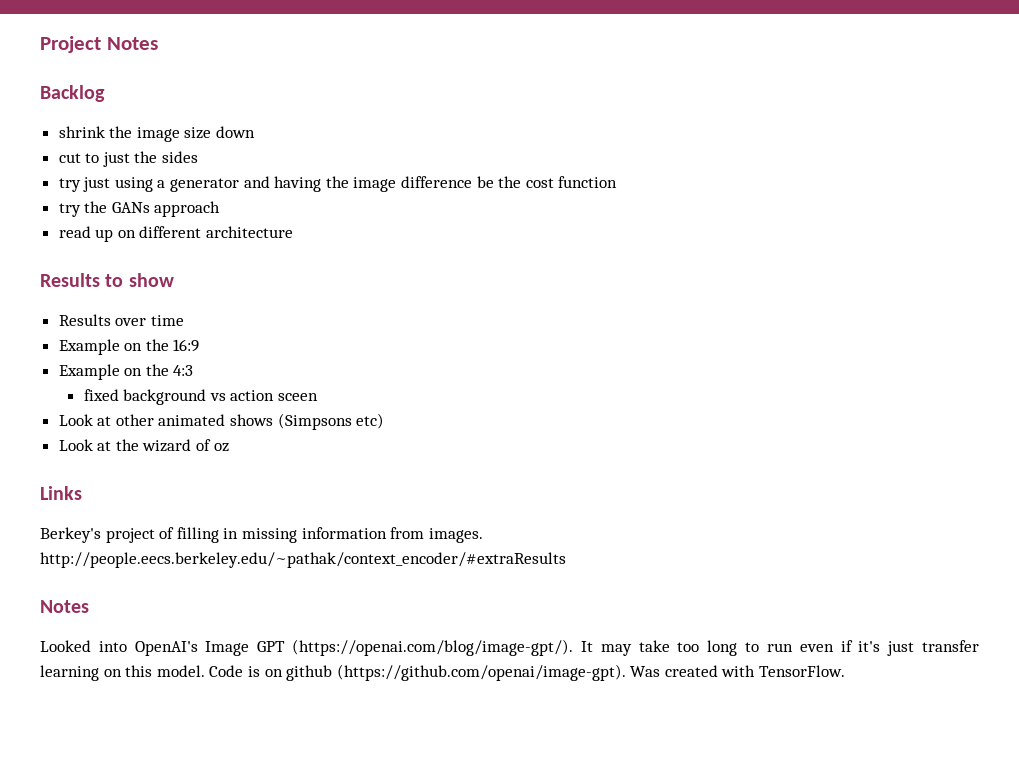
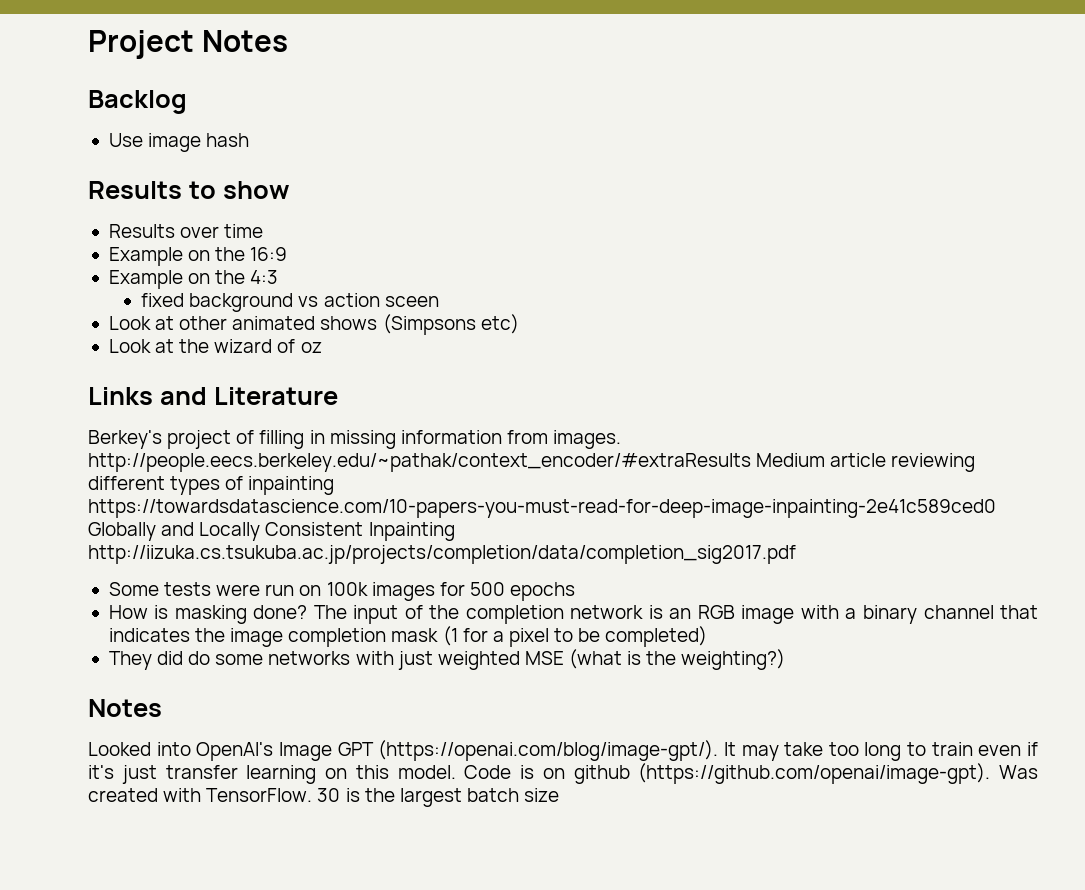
[58,126,256,142] [58,151,199,167] [58,176,618,192] [58,201,221,217] [58,226,294,242] shrink the image size down // cut to just the sides // try just using a generator and having the image difference be the cost function // try the GANs approach // read up on different architecture -> [108,133,250,152] Use image hash
(82, 493) none -> [159,387,338,405] and Literature
(566, 560) none -> [756,453,976,472] [88,476,335,495] [88,499,996,518] [88,522,455,541] [88,545,796,564] [108,582,576,601] [108,605,1038,624] [108,626,708,647] [108,649,786,670] Medium article reviewing different types of inpainting https://towardsdatascience.com/10-papers-you-must-read-for-deep-image-inpainting-2e41c589ced0 Globally and Locally Consistent Inpainting http://iizuka.cs.tsukuba.ac.jp/projects/completion/data/completion_sig2017.pdf // Some tests were run on 100k images for 500 epochs // How is masking done? The input of the completion network is an RGB image with a binary channel that indicates the image completion mask (1 for a pixel to be completed) // They did do some networks with just weighted MSE (what is the weighting?)
[766,643,793,652] run -> [931,742,973,756] train
(846, 671) none -> [317,788,560,807] 30 is the largest batch size

